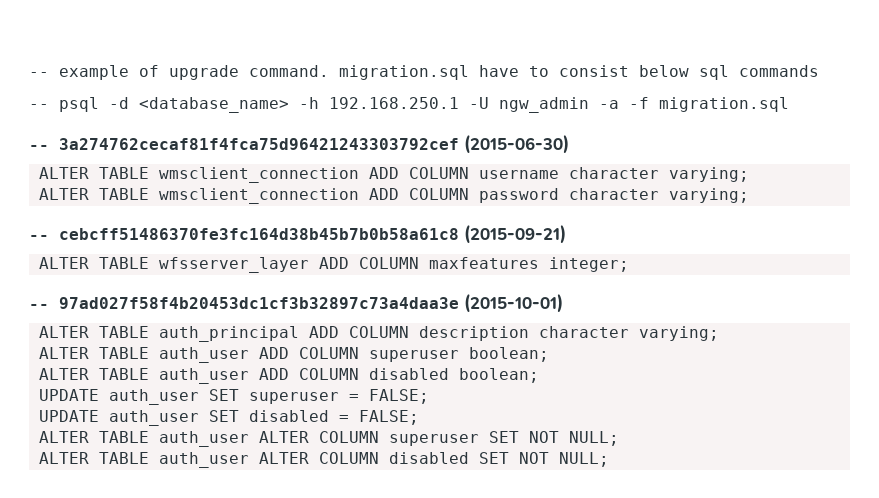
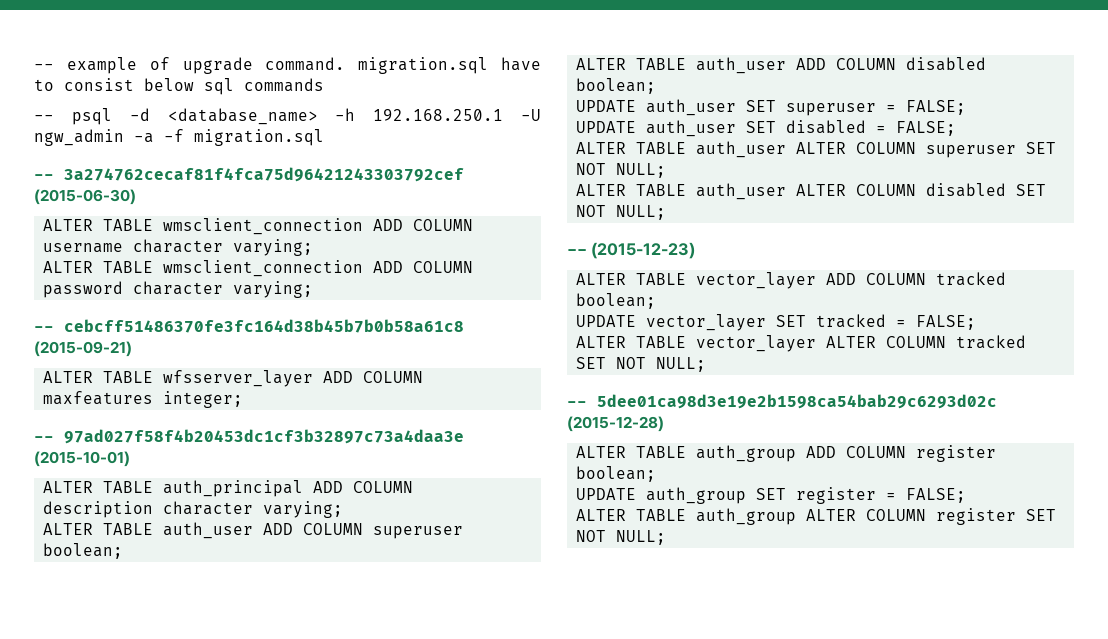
(610, 459) none -> [567,242,696,259] [576,272,1007,289] [576,293,657,309] [576,314,977,331] [576,335,1027,352] [576,357,707,372] [567,394,997,409] [567,416,664,432] [576,445,997,462] [576,466,657,482] [576,487,967,504] [576,508,1057,525] [576,530,667,545] // -- (2015-12-23) // ALTER TABLE vector_layer ADD COLUMN tracked boolean; // UPDATE vector_layer SET tracked = FALSE; // ALTER TABLE vector_layer ALTER COLUMN tracked SET NOT NULL; // -- 5dee01ca98d3e19e2b1598ca54bab29c6293d02c (2015-12-28) // ALTER TABLE auth_group ADD COLUMN register boolean; // UPDATE auth_group SET register = FALSE; // ALTER TABLE auth_group ALTER COLUMN register SET NOT NULL;

